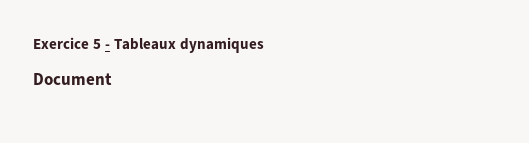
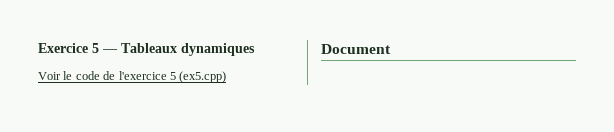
[105,44,111,49] - -> [102,49,118,53] —
(265, 45) none -> [38,71,227,83] // Voir le code de l'exercice 5 (ex5.cpp)

